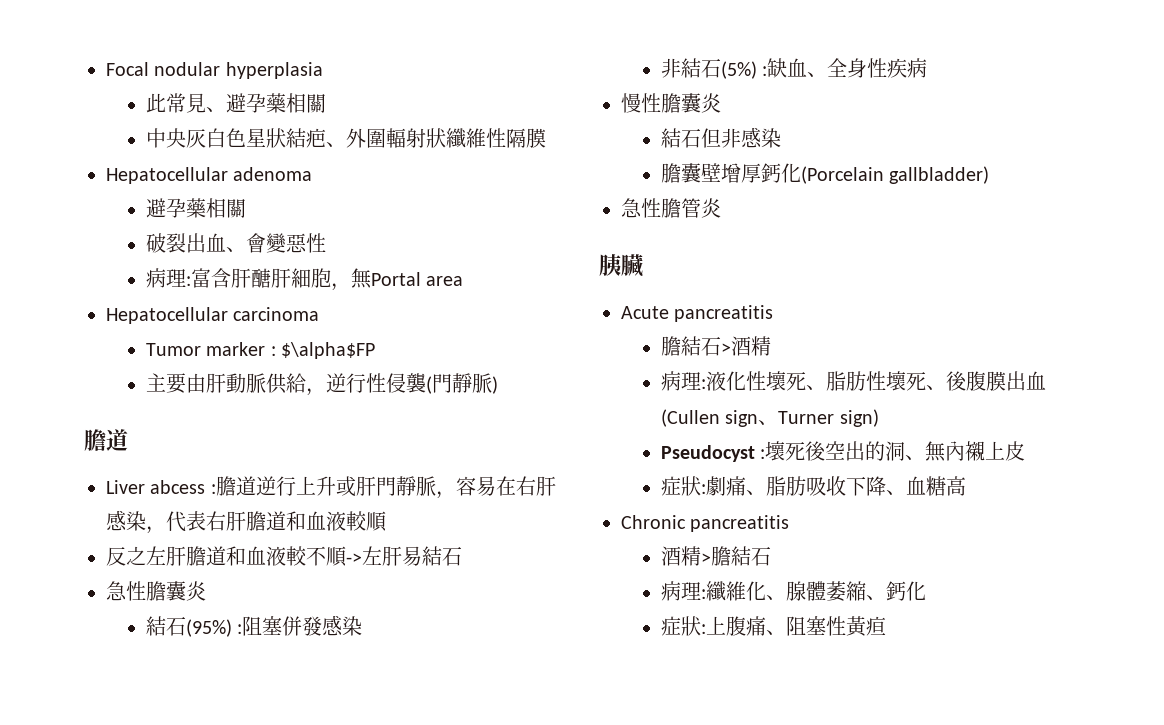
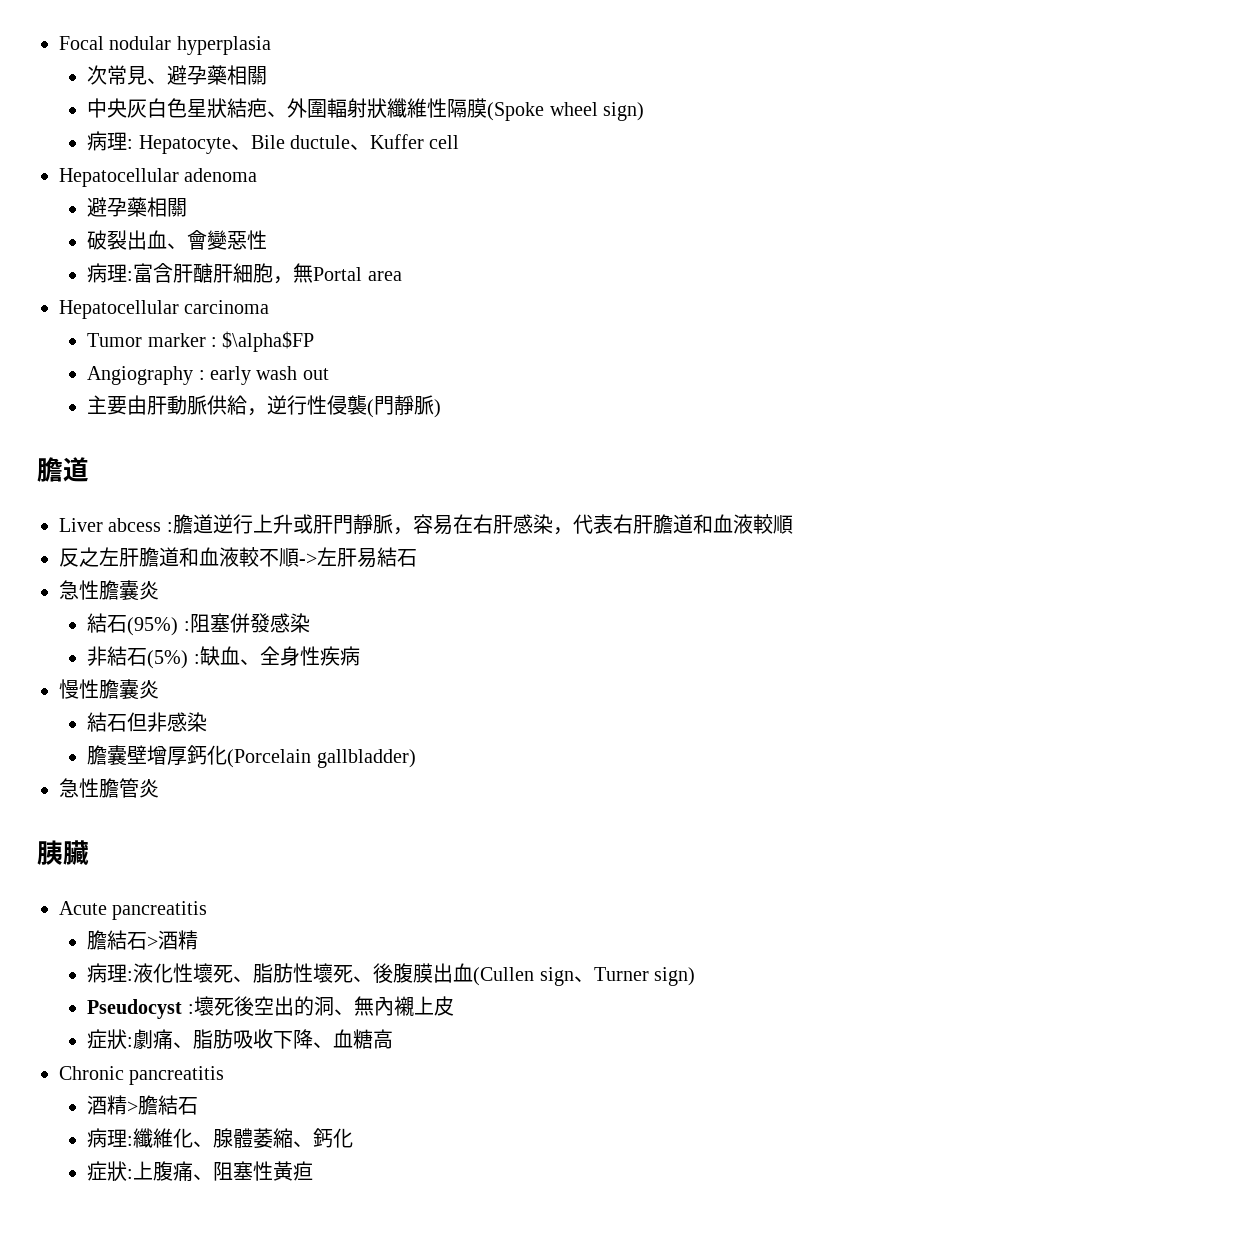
[145,93,166,113] 此 -> [87,65,108,85] 次
(546, 138) none -> [487,102,645,121] [87,131,460,154] (Spoke wheel sign) // 病理: Hepatocyte、Bile ductule、Kuffer cell
(375, 350) none -> [87,366,329,385] // Angiography : early wash out

